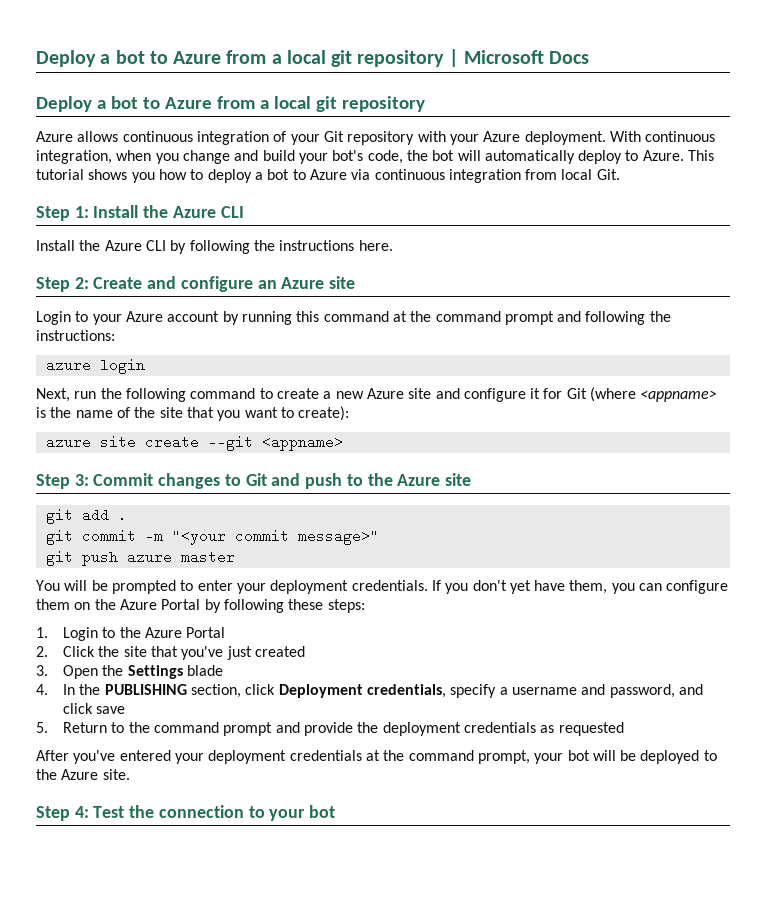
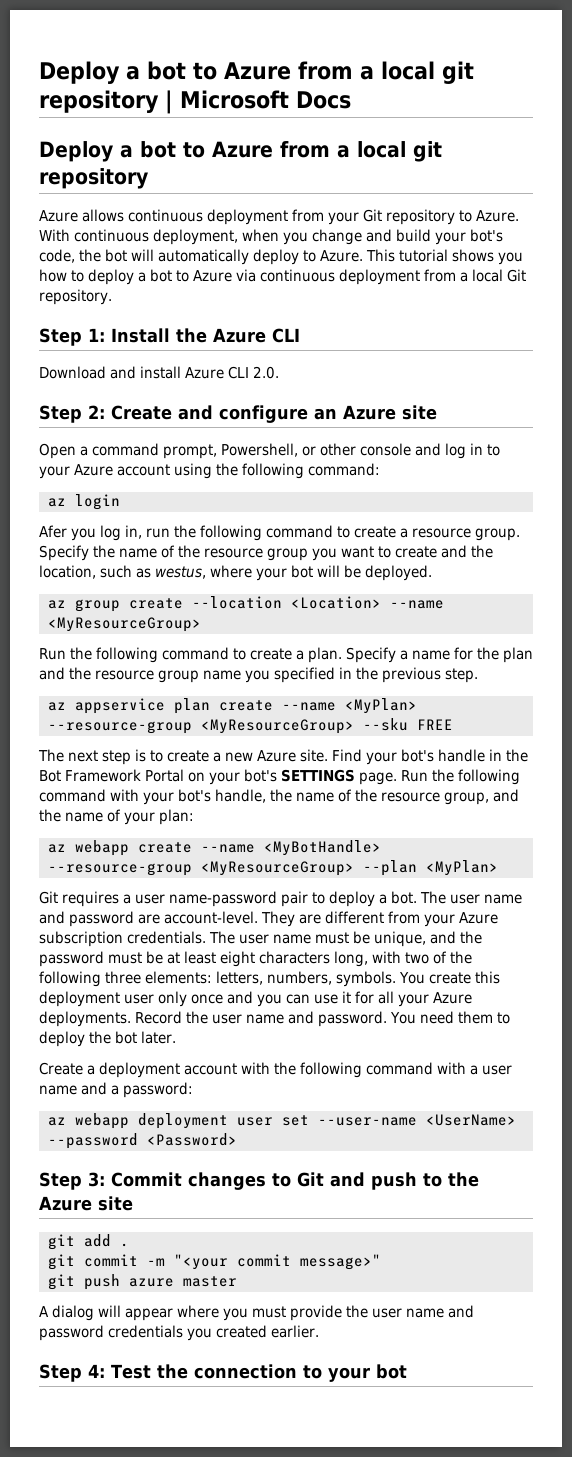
[196,131,287,145] integration of -> [207,209,324,225] deployment from
[417,131,606,145] with your Azure deployment. -> [459,210,519,222] to Azure.
[36,150,112,164] integration, -> [153,229,238,245] deployment,
[448,169,620,183] integration from local Git. -> [339,269,526,285] [39,289,112,305] deployment from a local Git repository.
[36,240,393,254] Install the Azure CLI by following the instructions here. -> [39,366,279,379] Download and install Azure CLI 2.0.
[36,311,671,325] [36,330,115,341] [45,358,145,374] [36,388,70,402] Login to your Azure account by running this command at the command prompt and following the instructions: // azure login // Next, -> [39,443,500,459] [39,463,380,479] [47,494,120,510] [39,525,142,541] Open a command prompt, Powershell, or other console and log in to your Azure account using the following command: // az login // Afer you log in,
[335,387,718,402] [36,407,214,418] new Azure site and configure it for Git (where <appname> is the name of the site that -> [412,528,520,541] [39,545,308,561] resource group. Specify the name of the resource group
[298,406,350,421] [45,435,343,451] create): // azure site create --git <appname> -> [395,545,493,558] [39,565,432,581] [47,596,444,612] [47,617,201,632] [39,647,533,663] [39,667,478,683] [47,698,417,714] [47,718,453,734] [38,749,528,765] [39,769,520,785] [39,789,519,805] [39,809,194,825] [47,840,381,856] [47,860,498,876] [39,891,522,907] [39,911,498,927] [39,931,482,947] [39,951,472,967] [39,971,500,987] [39,991,472,1007] [39,1011,510,1027] [39,1031,176,1047] [39,1062,512,1078] [39,1082,193,1098] [47,1113,516,1129] [47,1133,237,1149] create and the location, such as westus, where your bot will be deployed. // az group create --location <Location> --name <MyResourceGroup> // Run the following command to create a plan. Specify a name for the plan and the resource group name you specified in the previous step. // az appservice plan create --name <MyPlan> --resource-group <MyResourceGroup> --sku FREE // The next step is to create a new Azure site. Find your bot's handle in the Bot Framework Portal on your bot's SETTINGS page. Run the following command with your bot's handle, the name of the resource group, and the name of your plan: // az webapp create --name <MyBotHandle> --resource-group <MyResourceGroup> --plan <MyPlan> // Git requires a user name-password pair to deploy a bot. The user name and password are account-level. They are different from your Azure subscription credentials. The user name must be unique, and the password must be at least eight characters long, with two of the following three elements: letters, numbers, symbols. You create this deployment user only once and you can use it for all your Azure deployments. Record the user name and password. You need them to deploy the bot later. // Create a deployment account with the following command with a user name and a password: // az webapp deployment user set --user-name <UserName> --password <Password>
[36,580,729,594] [36,599,365,613] [36,627,226,641] [36,646,306,660] [36,665,224,679] [36,684,703,698] [63,703,126,714] [36,722,624,736] [36,750,717,764] [36,769,130,780] You will be prompted to enter your deployment credentials. If you don't yet have them, you can configure them on the Azure Portal by following these steps: // 1. Login to the Azure Portal // 2. Click the site that you've just created // 3. Open the Settings blade // 4. In the PUBLISHING section, click Deployment credentials, specify a username and password, and click save // 5. Return to the command prompt and provide the deployment credentials as requested // After you've entered your deployment credentials at the command prompt, your bot will be deployed to the Azure site. -> [39,1305,474,1321] [39,1325,319,1341] A dialog will appear where you must provide the user name and password credentials you created earlier.

